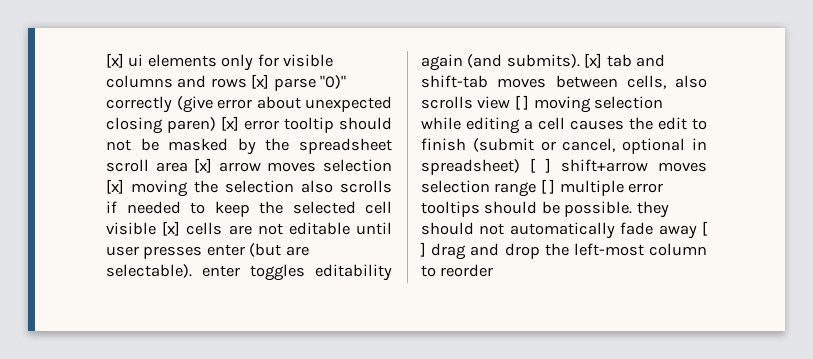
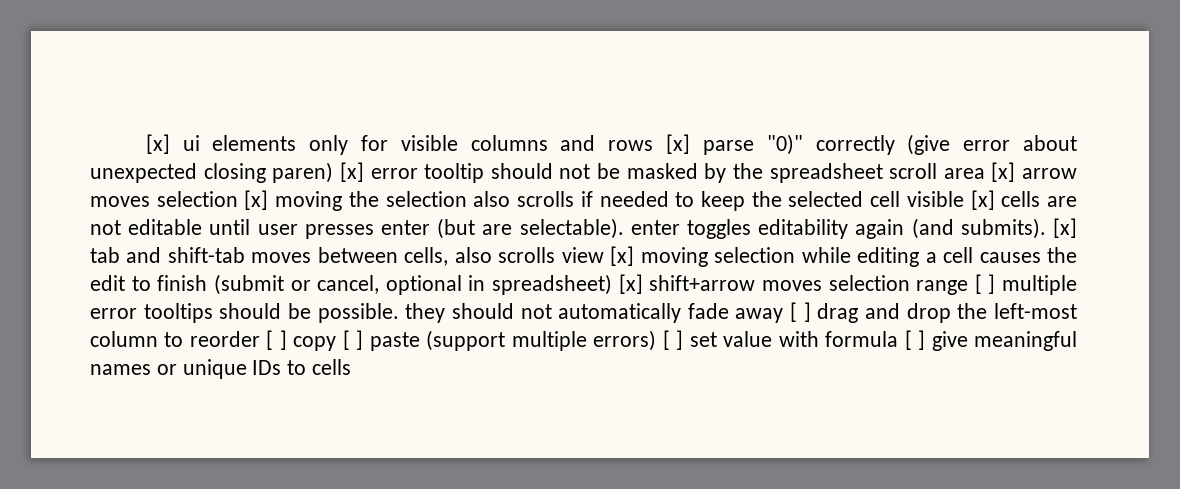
[514,95,530,110] [ ] -> [610,246,635,266] [x]
[530,158,551,173] [ ] -> [618,274,643,294] [x]
(494, 270) none -> [266,330,1077,351] [90,359,352,379] [ ] copy [ ] paste (support multiple errors) [ ] set value with formula [ ] give meaningful names or unique IDs to cells

